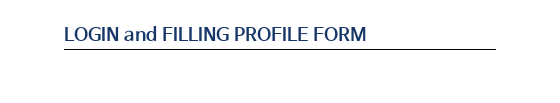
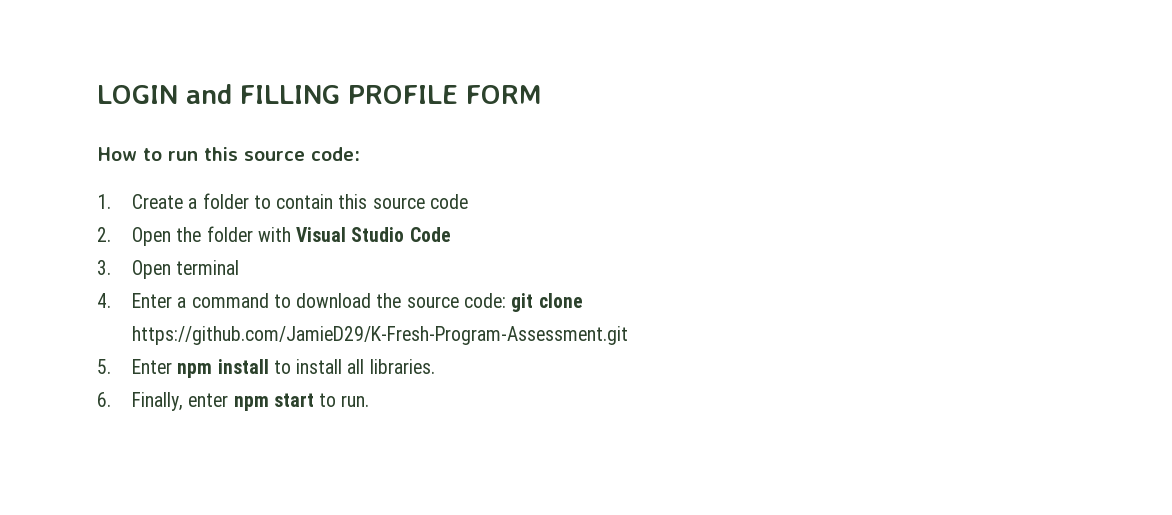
(368, 34) none -> [97,147,360,161] [97,193,468,209] [97,226,451,246] [97,260,240,279] [97,293,583,312] [132,326,629,345] [97,359,435,378] [97,392,370,411] // How to run this source code: // 1. Create a folder to contain this source code // 2. Open the folder with Visual Studio Code // 3. Open terminal // 4. Enter a command to download the source code: git clone https://github.com/JamieD29/K-Fresh-Program-Assessment.git // 5. Enter npm install to install all libraries. // 6. Finally, enter npm start to run.

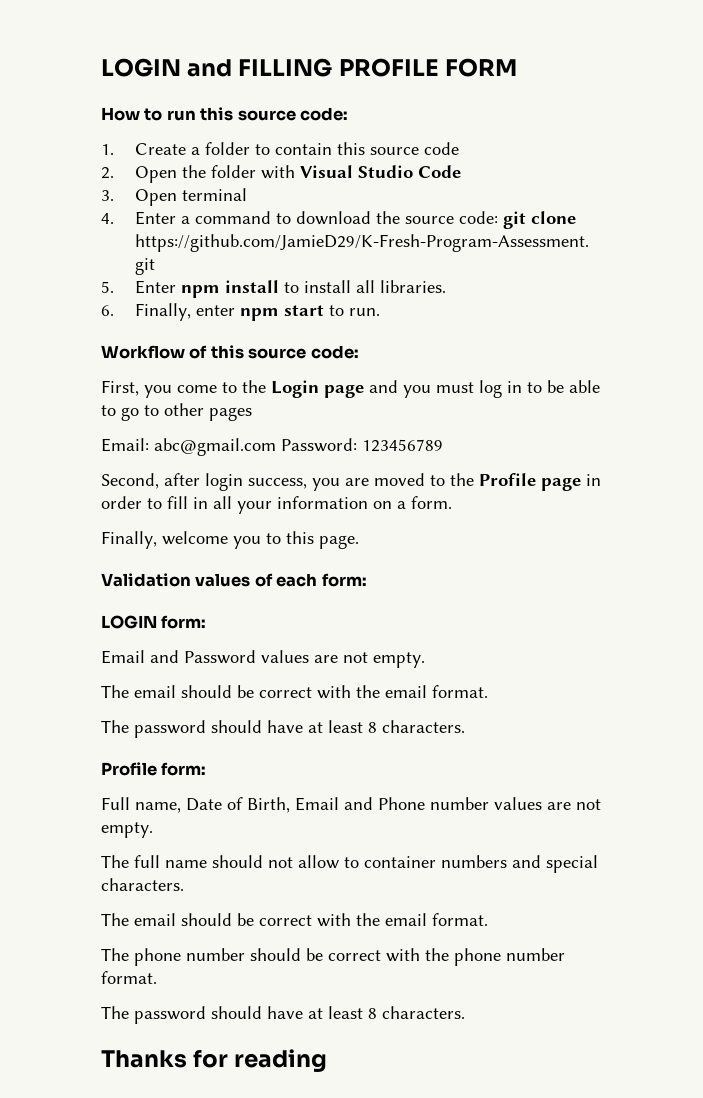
(370, 401) none -> [101,345,359,359] [101,380,600,398] [101,403,252,421] [101,438,443,456] [101,473,601,491] [101,496,452,514] [101,531,359,549] [101,573,367,587] [101,615,207,629] [101,650,425,668] [101,685,488,699] [101,720,465,738] [101,762,207,776] [101,797,601,813] [101,822,153,838] [101,855,598,873] [101,878,184,891] [101,913,488,927] [101,948,565,966] [101,971,157,984] [101,1006,465,1024] [101,1049,328,1073] // Workflow of this source code: // First, you come to the Login page and you must log in to be able to go to other pages // Email: abc@gmail.com Password: 123456789 // Second, after login success, you are moved to the Profile page in order to fill in all your information on a form. // Finally, welcome you to this page. // Validation values of each form: // LOGIN form: // Email and Password values are not empty. // The email should be correct with the email format. // The password should have at least 8 characters. // Profile form: // Full name, Date of Birth, Email and Phone number values are not empty. // The full name should not allow to container numbers and special characters. // The email should be correct with the email format. // The phone number should be correct with the phone number format. // The password should have at least 8 characters. // Thanks for reading

